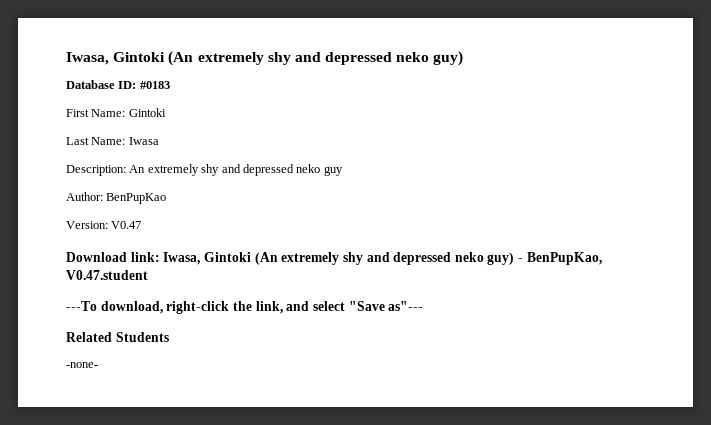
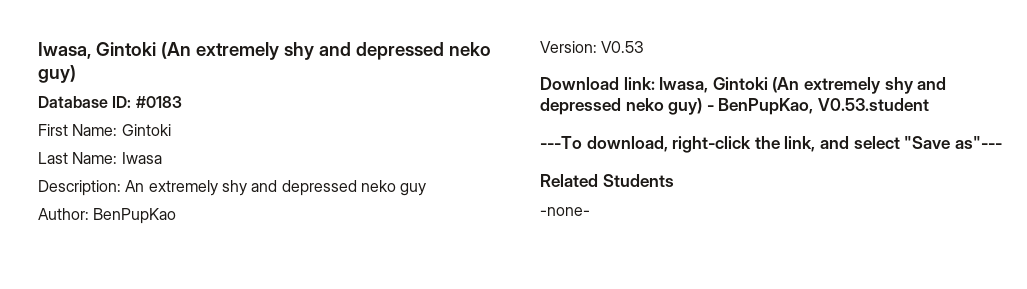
[111,221,142,229] V0.47 -> [601,41,645,53] V0.53
[66,270,148,280] V0.47.student -> [817,98,929,111] V0.53.student

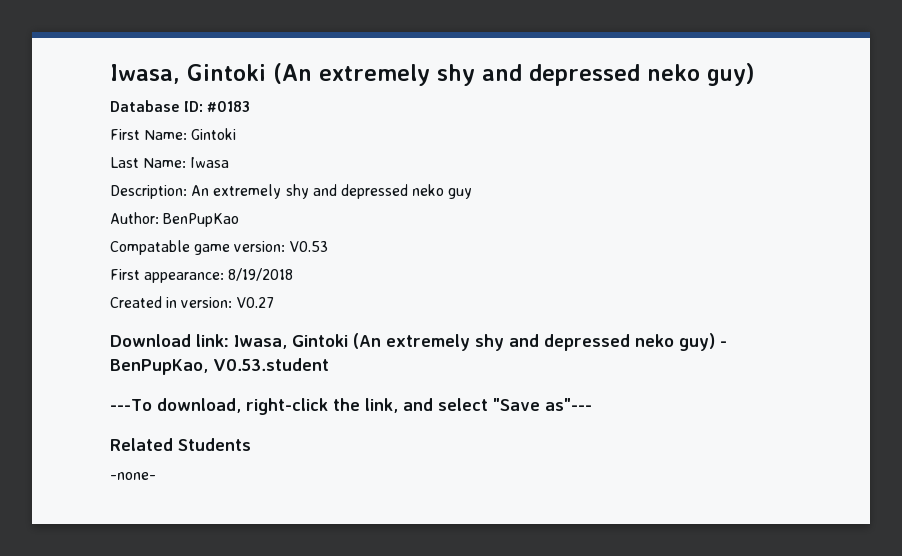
[540,41,645,53] Version: V0.53 -> [110,240,328,255] [110,268,294,283] [110,296,274,308] Compatable game version: V0.53 // First appearance: 8/19/2018 // Created in version: V0.27

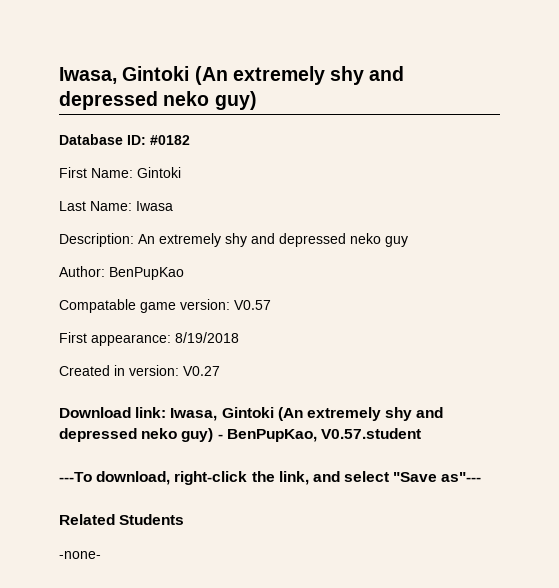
[207,101,251,112] #0183 -> [150,135,190,145] #0182
[289,241,328,252] V0.53 -> [234,300,271,310] V0.57
[213,358,329,371] V0.53.student -> [320,428,421,439] V0.57.student

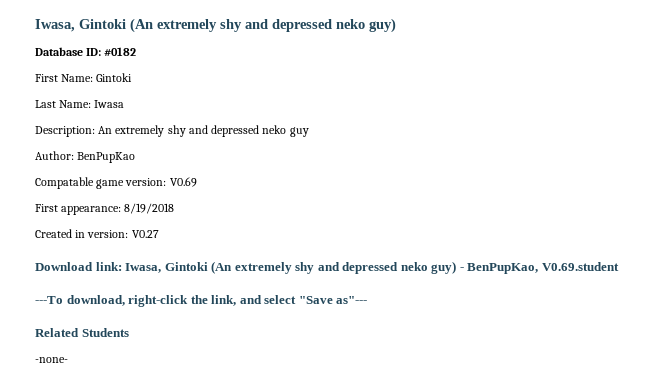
[234,300,271,310] V0.57 -> [169,177,197,187] V0.69
[320,428,421,439] V0.57.student -> [541,262,619,271] V0.69.student

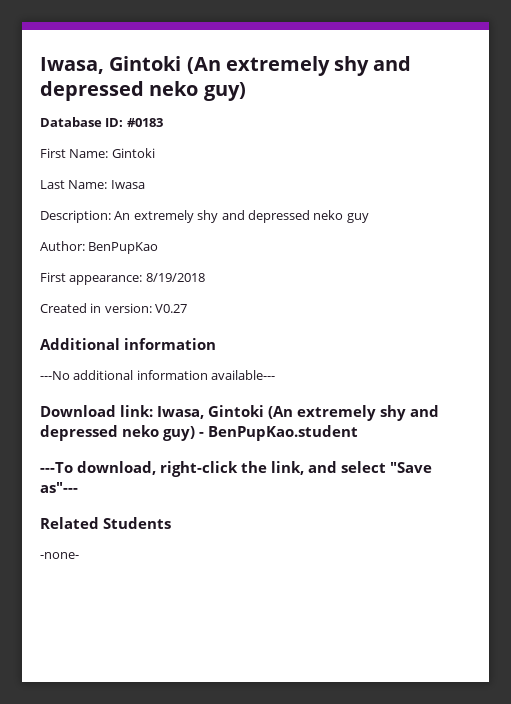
[104,47,137,56] #0182 -> [126,118,163,127] #0183
[35,177,197,189] // Compatable game version: V0.69 -> (159, 248) none
(159, 234) none -> [40,338,216,350] [40,370,276,380] // Additional information // ---No additional information available---
[467,262,619,274] BenPupKao, V0.69.student -> [208,425,358,441] BenPupKao.student

